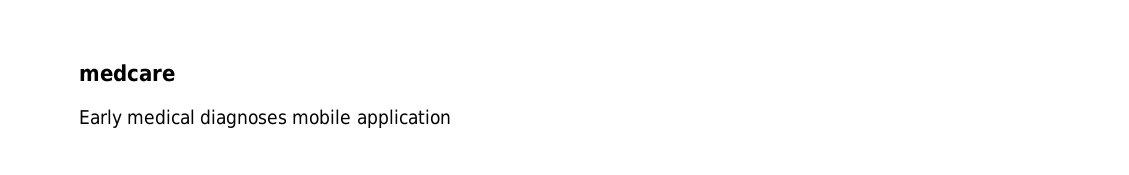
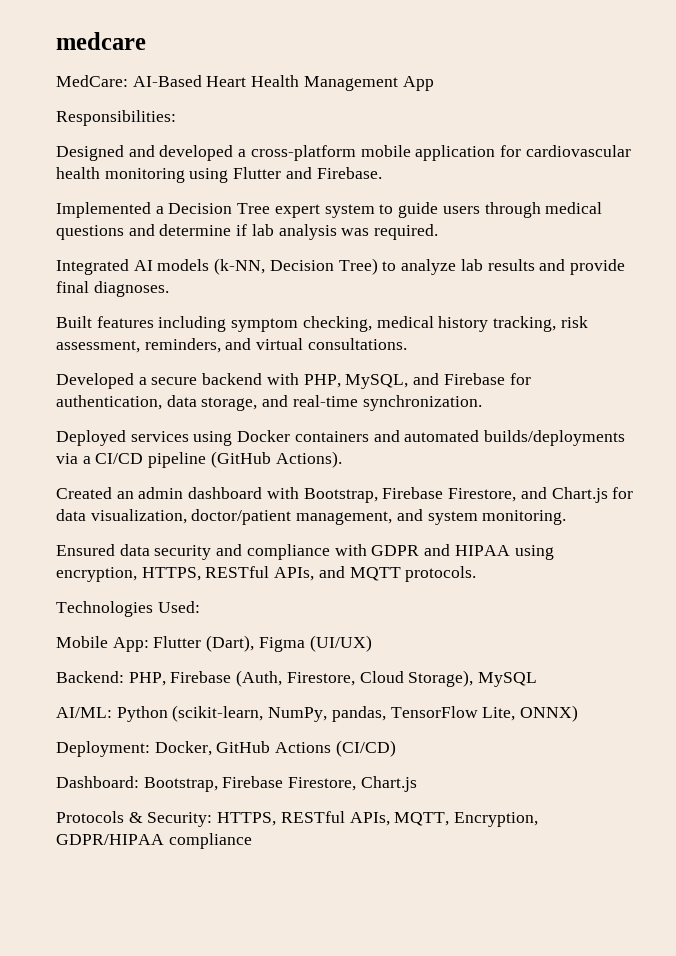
[79,109,451,128] Early medical diagnoses mobile application -> [56,75,434,91] [56,110,176,126] [56,145,631,161] [56,167,382,183] [56,202,603,218] [56,224,439,240] [56,258,625,275] [56,281,169,297] [56,316,588,332] [56,338,407,353] [56,373,531,389] [56,395,482,411] [56,430,626,446] [56,451,342,468] [56,487,634,503] [56,509,567,525] [56,544,554,560] [56,566,477,582] [56,601,200,617] [56,635,372,652] [56,670,538,687] [56,705,579,722] [56,740,396,757] [56,776,417,792] [56,811,539,827] [56,833,252,849] MedCare: AI-Based Heart Health Management App // Responsibilities: // Designed and developed a cross-platform mobile application for cardiovascular health monitoring using Flutter and Firebase. // Implemented a Decision Tree expert system to guide users through medical questions and determine if lab analysis was required. // Integrated AI models (k-NN, Decision Tree) to analyze lab results and provide final diagnoses. // Built features including symptom checking, medical history tracking, risk assessment, reminders, and virtual consultations. // Developed a secure backend with PHP, MySQL, and Firebase for authentication, data storage, and real-time synchronization. // Deployed services using Docker containers and automated builds/deployments via a CI/CD pipeline (GitHub Actions). // Created an admin dashboard with Bootstrap, Firebase Firestore, and Chart.js for data visualization, doctor/patient management, and system monitoring. // Ensured data security and compliance with GDPR and HIPAA using encryption, HTTPS, RESTful APIs, and MQTT protocols. // Technologies Used: // Mobile App: Flutter (Dart), Figma (UI/UX) // Backend: PHP, Firebase (Auth, Firestore, Cloud Storage), MySQL // AI/ML: Python (scikit-learn, NumPy, pandas, TensorFlow Lite, ONNX) // Deployment: Docker, GitHub Actions (CI/CD) // Dashboard: Bootstrap, Firebase Firestore, Chart.js // Protocols & Security: HTTPS, RESTful APIs, MQTT, Encryption, GDPR/HIPAA compliance

